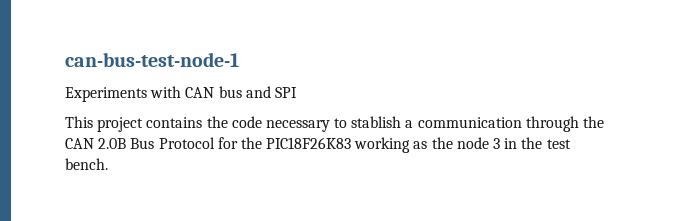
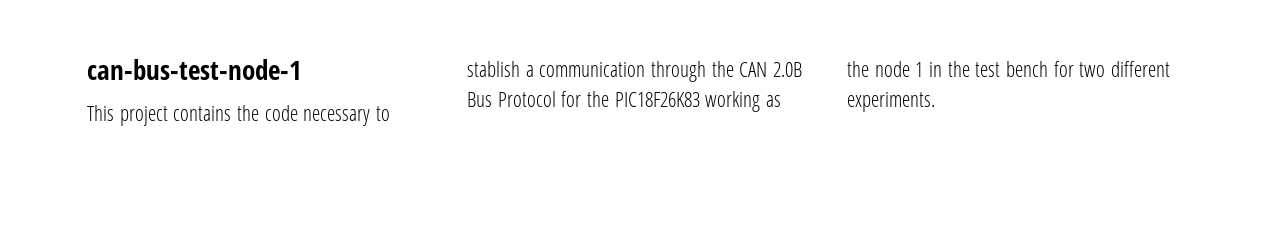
[65,86,297,102] // Experiments with CAN bus and SPI -> (302, 69) none
[493,138,501,149] 3 -> [915,62,924,77] 1
[65,158,108,170] bench. -> [1006,61,1171,77] [847,92,935,112] bench for two different experiments.

